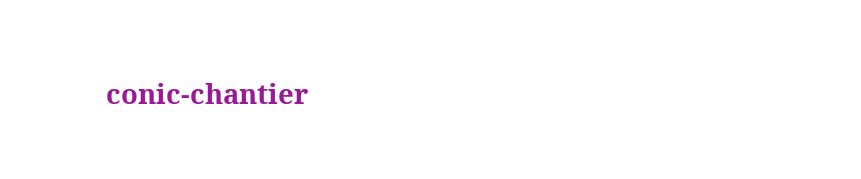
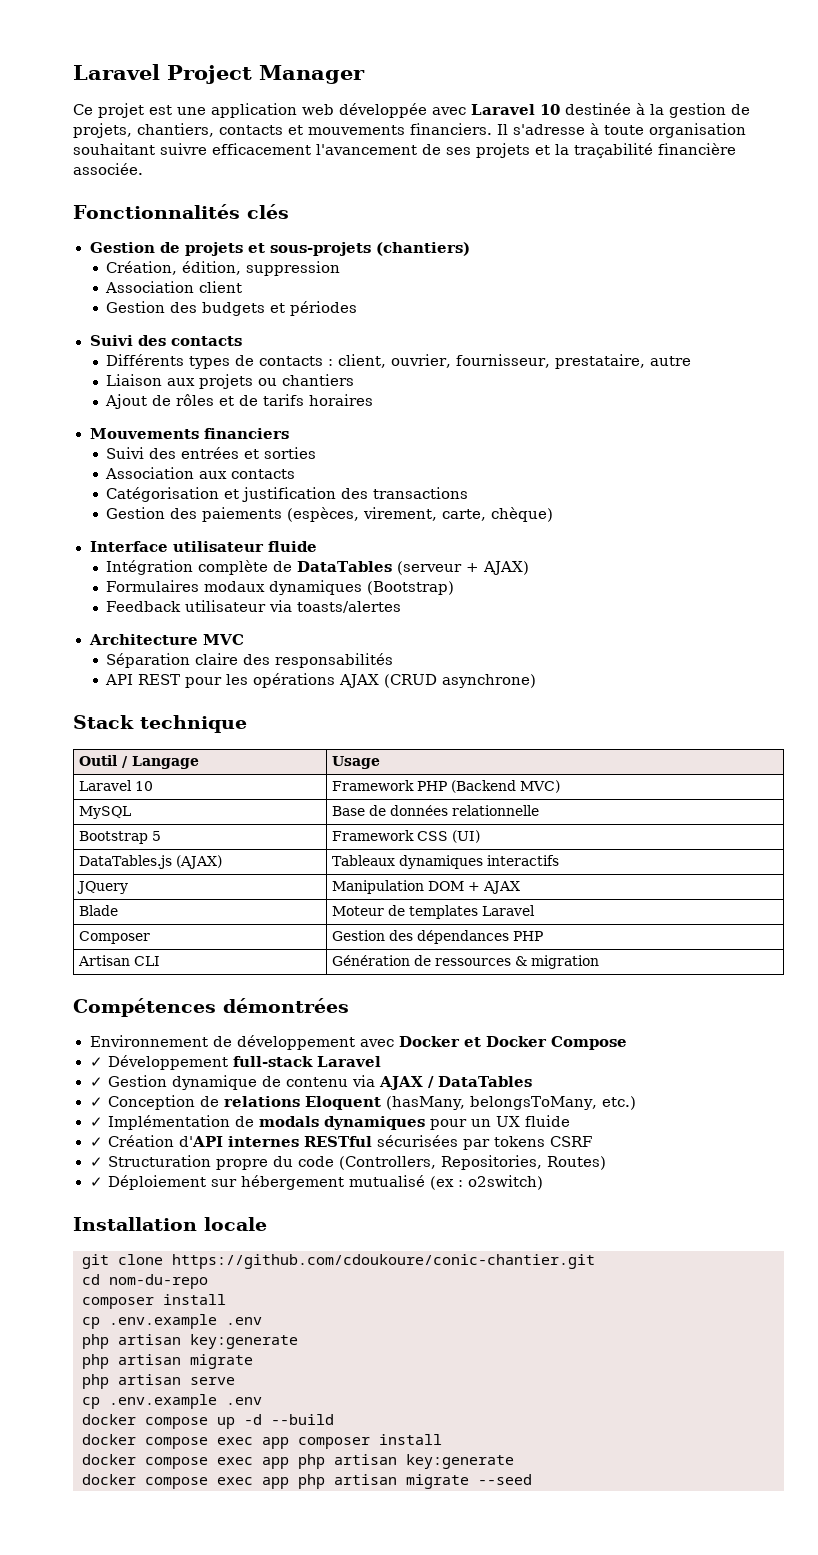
[106,83,308,104] conic-chantier -> [73,64,365,84] [73,103,750,118] [73,123,746,138] [73,143,736,158] [73,163,143,175] [73,204,289,219] [89,242,470,256] [106,261,341,276] [105,281,243,293] [106,301,358,316] [89,335,242,346] [106,354,692,369] [106,374,355,389] [105,394,374,409] [89,428,289,439] [106,447,317,459] [105,467,296,479] [106,487,469,502] [106,507,554,522] [89,541,317,552] [106,560,530,575] [106,580,455,595] [106,600,402,613] [88,634,244,645] [106,653,394,668] [105,673,537,688] [73,715,247,733] [79,755,200,769] [332,756,381,769] [79,780,154,791] [332,780,561,793] [79,806,132,819] [332,805,540,816] [79,831,162,844] [332,830,481,843] [79,855,223,869] [332,855,560,869] [77,881,129,894] [332,880,521,894] [79,905,119,916] [332,905,536,919] [79,931,151,944] [332,930,544,944] [78,955,161,966] [332,955,600,969] [73,998,349,1017] [89,1035,627,1050] [89,1055,381,1070] [89,1075,533,1090] [89,1095,637,1110] [89,1115,570,1130] [89,1135,592,1150] [89,1155,606,1170] [89,1175,543,1190] [73,1217,267,1231] [82,1254,595,1269] [82,1274,208,1289] [82,1294,226,1309] [82,1314,262,1329] [82,1334,298,1349] [82,1354,253,1369] [82,1374,235,1389] [82,1394,262,1409] [82,1414,334,1429] [82,1434,442,1449] [82,1454,514,1469] [82,1474,532,1489] Laravel Project Manager // Ce projet est une application web développée avec Laravel 10 destinée à la gestion de projets, chantiers, contacts et mouvements financiers. Il s'adresse à toute organisation souhaitant suivre efficacement l'avancement de ses projets et la traçabilité financière associée. // Fonctionnalités clés // Gestion de projets et sous-projets (chantiers) // Création, édition, suppression // Association client // Gestion des budgets et périodes // Suivi des contacts // Différents types de contacts : client, ouvrier, fournisseur, prestataire, autre // Liaison aux projets ou chantiers // Ajout de rôles et de tarifs horaires // Mouvements financiers // Suivi des entrées et sorties // Association aux contacts // Catégorisation et justification des transactions // Gestion des paiements (espèces, virement, carte, chèque) // Interface utilisateur fluide // Intégration complète de DataTables (serveur + AJAX) // Formulaires modaux dynamiques (Bootstrap) // Feedback utilisateur via toasts/alertes // Architecture MVC // Séparation claire des responsabilités // API REST pour les opérations AJAX (CRUD asynchrone) // Stack technique // Outil / Langage | Usage // Laravel 10 | Framework PHP (Backend MVC) // MySQL | Base de données relationnelle // Bootstrap 5 | Framework CSS (UI) // DataTables.js (AJAX) | Tableaux dynamiques interactifs // JQuery | Manipulation DOM + AJAX // Blade | Moteur de templates Laravel // Composer | Gestion des dépendances PHP // Artisan CLI | Génération de ressources & migration // Compétences démontrées // Environnement de développement avec Docker et Docker Compose // ✓ Développement full-stack Laravel // ✓ Gestion dynamique de contenu via AJAX / DataTables // ✓ Conception de relations Eloquent (hasMany, belongsToMany, etc.) // ✓ Implémentation de modals dynamiques pour un UX fluide // ✓ Création d'API internes RESTful sécurisées par tokens CSRF // ✓ Structuration propre du code (Controllers, Repositories, Routes) // ✓ Déploiement sur hébergement mutualisé (ex : o2switch) // Installation locale // git clone https://github.com/cdoukoure/conic-chantier.git // cd nom-du-repo // composer install // cp .env.example .env // php artisan key:generate // php artisan migrate // php artisan serve // cp .env.example .env // docker compose up -d --build // docker compose exec app composer install // docker compose exec app php artisan key:generate // docker compose exec app php artisan migrate --seed

